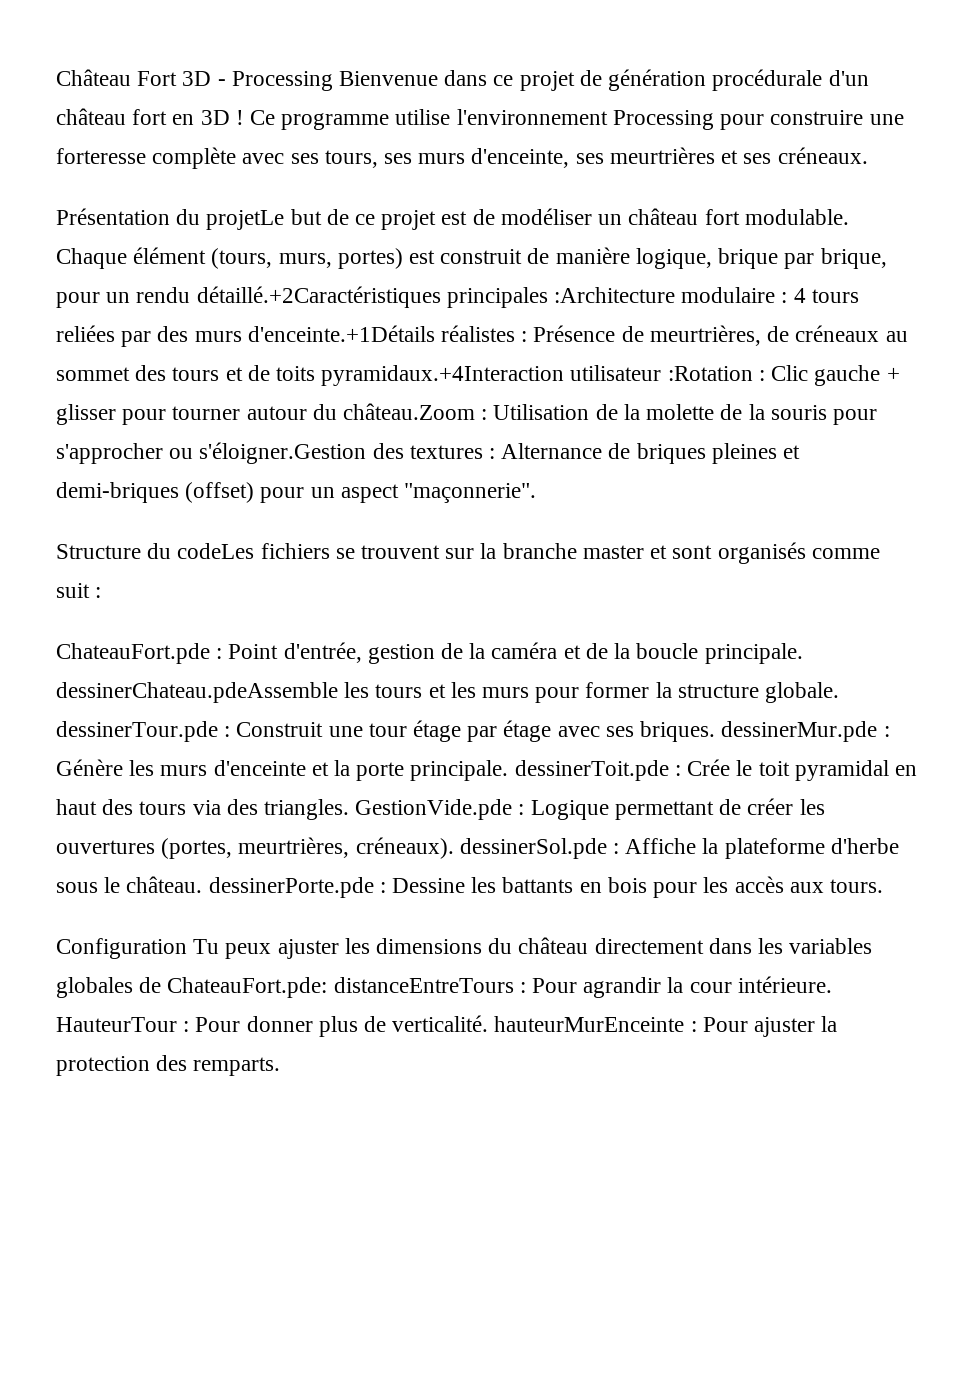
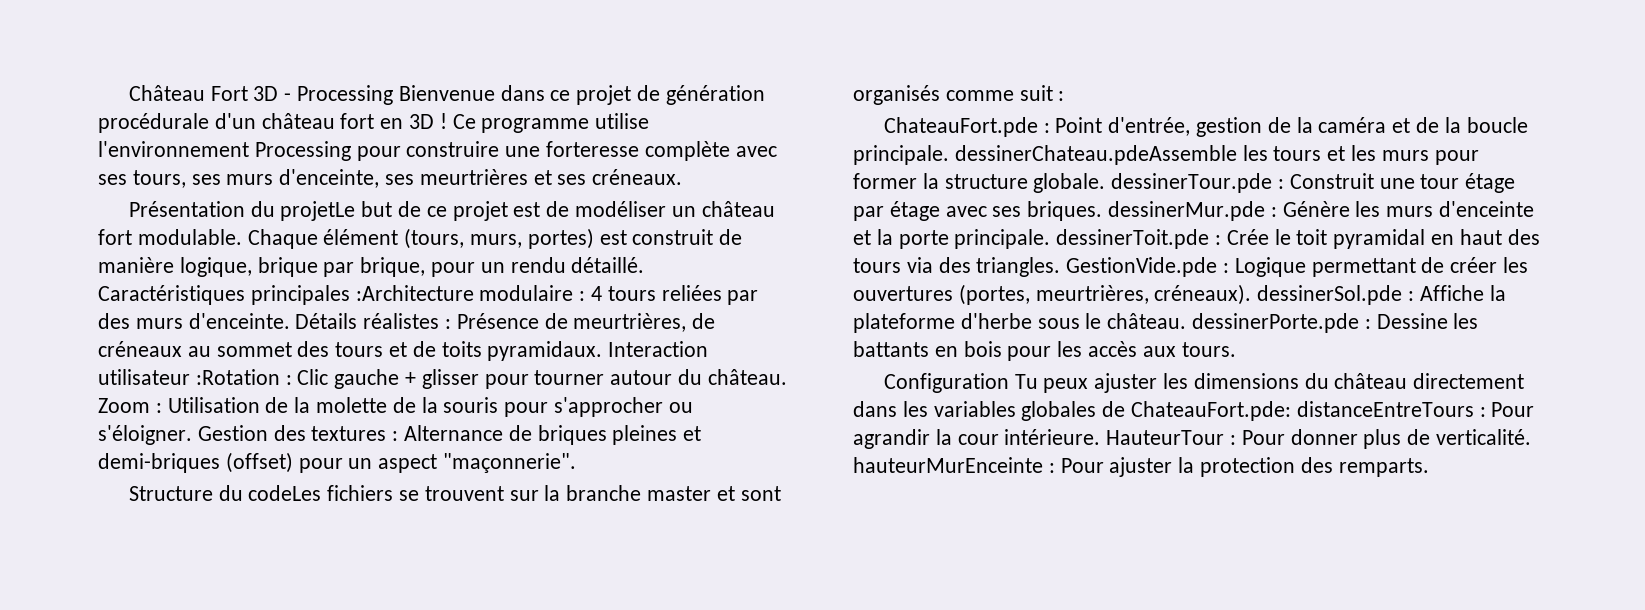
[196,286,441,308] détaillé.+2Caractéristiques -> [571,257,645,273] [98,285,245,305] détaillé. Caractéristiques
[247,325,435,342] d'enceinte.+1Détails -> [188,313,358,329] d'enceinte. Détails
[321,365,565,386] pyramidaux.+4Interaction -> [487,341,709,361] pyramidaux. Interaction
[343,403,476,420] château.Zoom -> [707,369,787,385] [98,398,150,413] château. Zoom
[199,442,367,464] s'éloigner.Gestion -> [98,425,268,445] s'éloigner. Gestion

